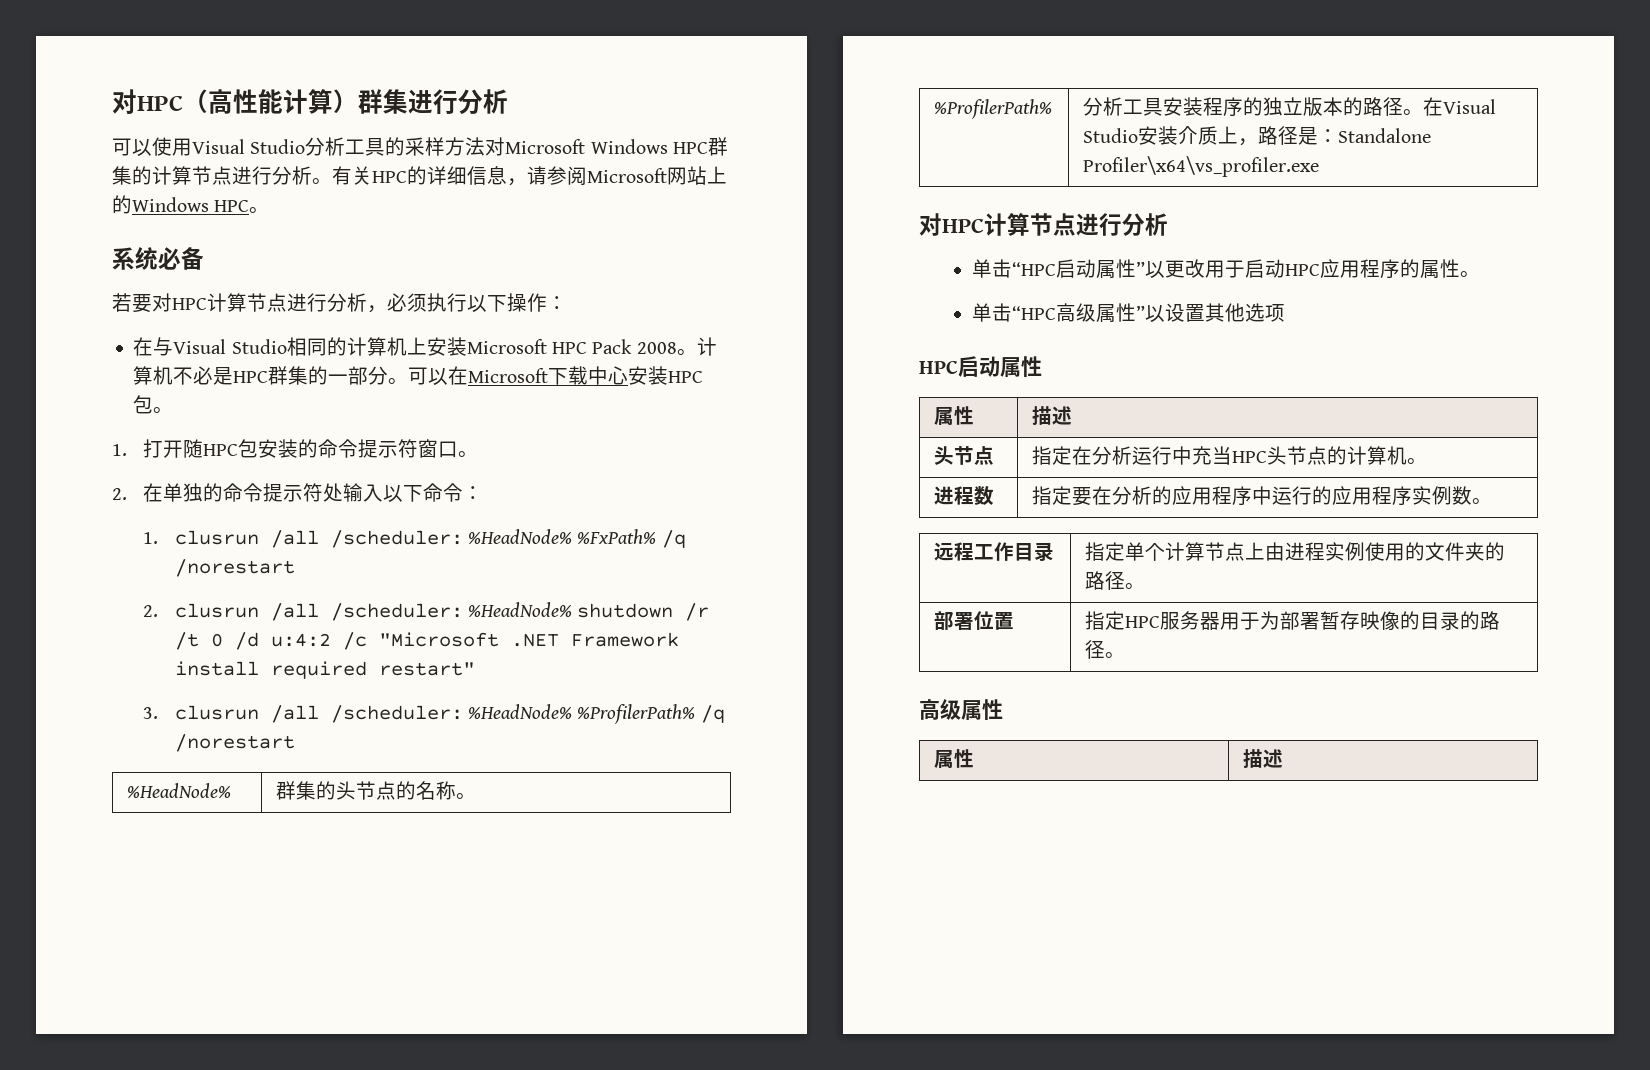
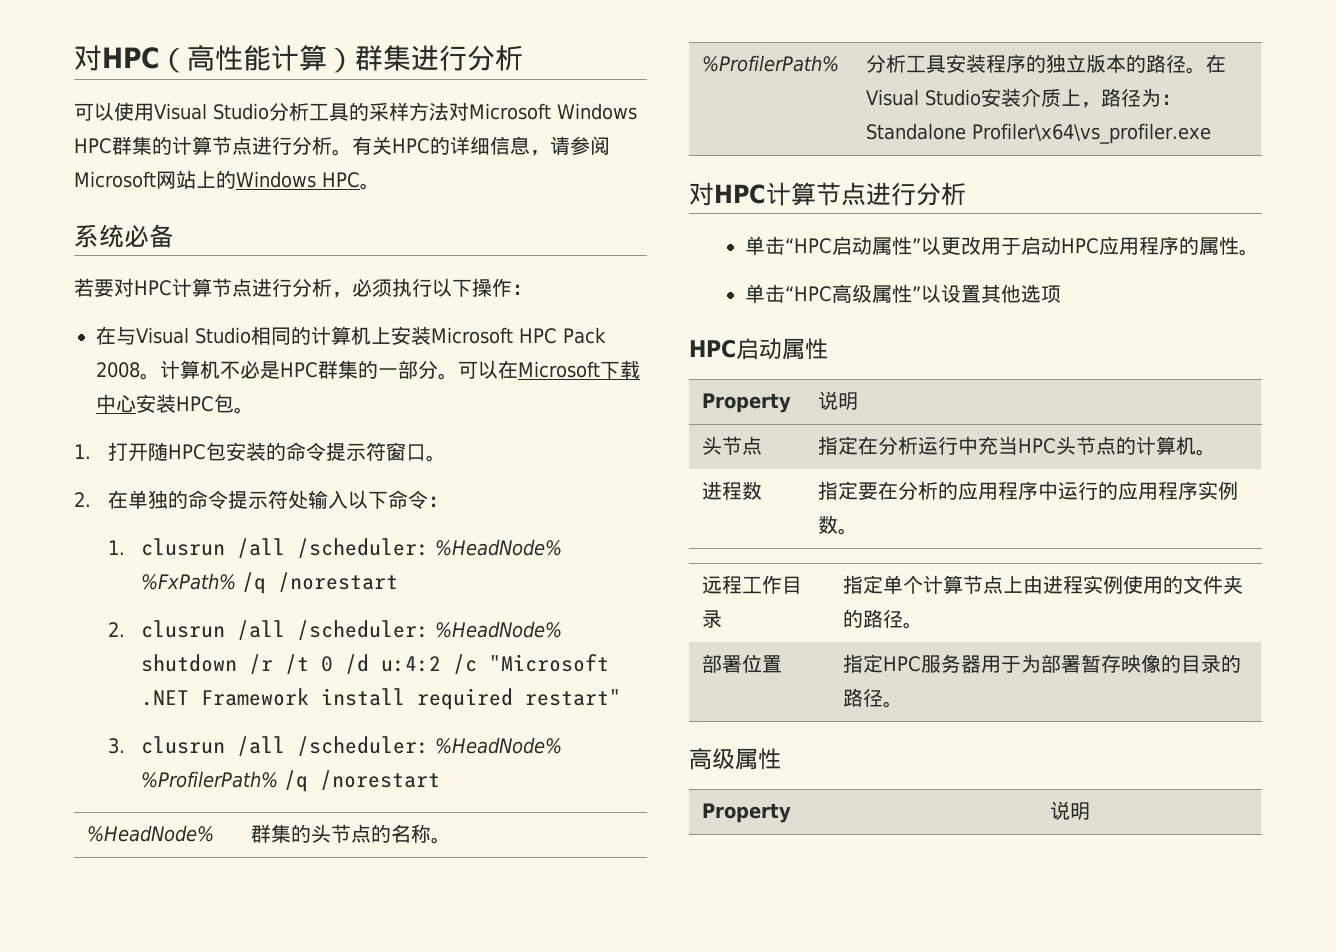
[1298,127,1319,145] 是 -> [1141,88,1162,107] 为
[934,406,975,425] [1032,406,1073,425] 属性 | 描述 -> [702,393,792,413] [818,391,859,410] Property | 说明
[934,749,975,768] [1243,749,1284,768] 属性 | 描述 -> [702,803,792,823] [1050,801,1091,820] Property | 说明

